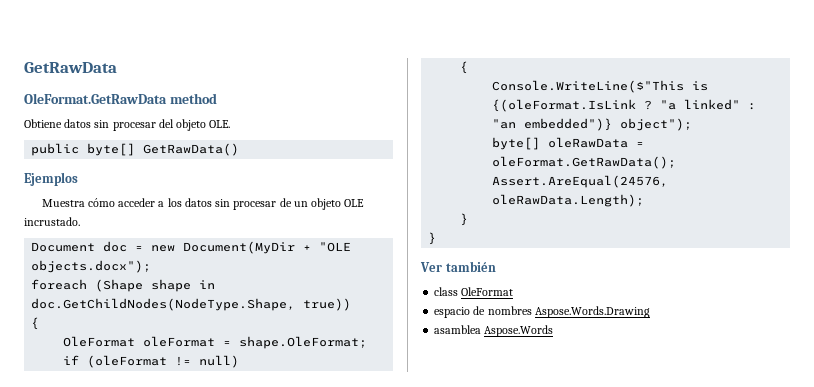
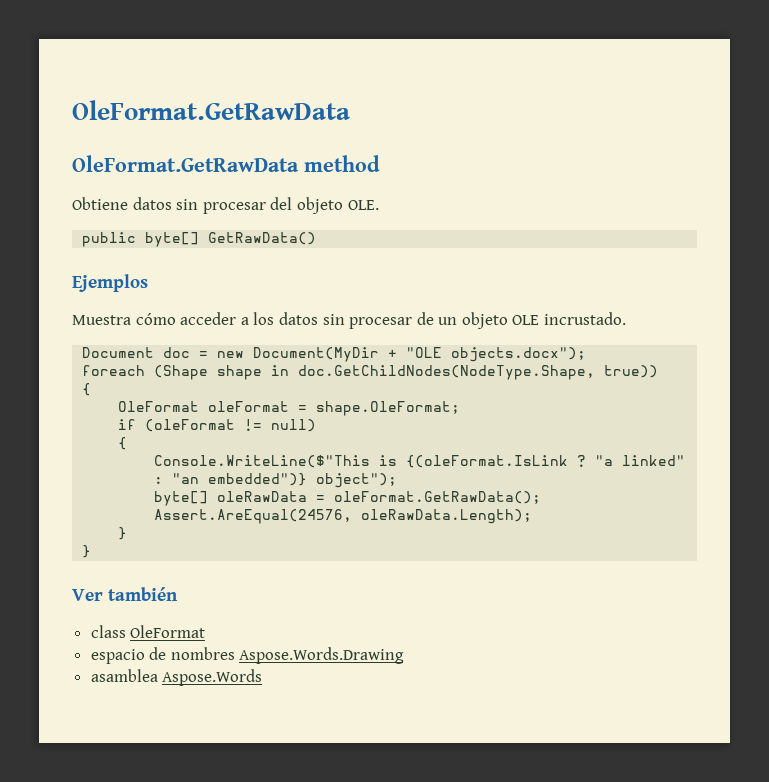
[24,62,117,73] GetRawData -> [72,100,350,120] OleFormat.GetRawData

